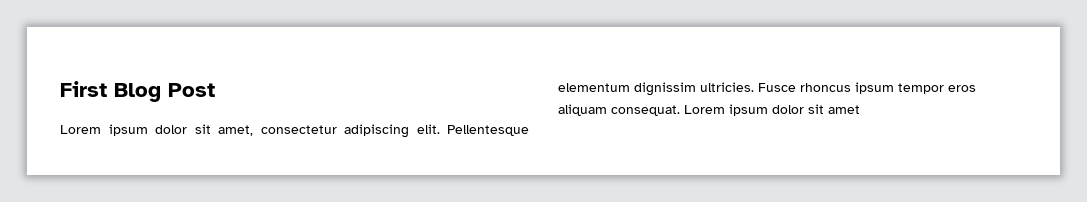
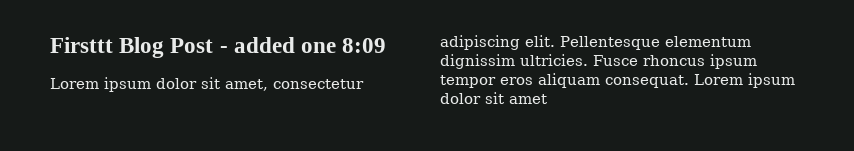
[60,81,107,97] First -> [50,37,113,53] Firsttt
(215, 90) none -> [219,37,387,53] - added one 8:09

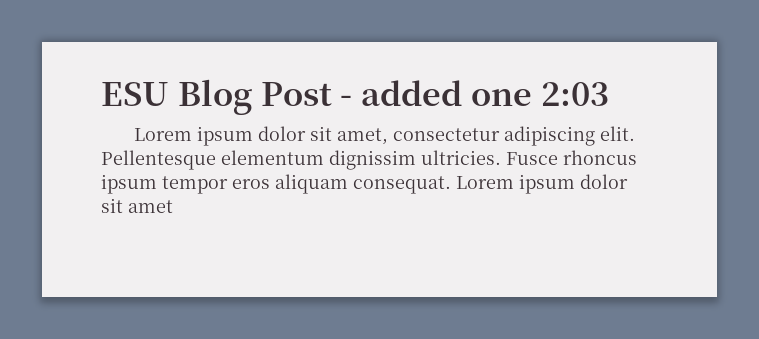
[50,37,113,53] Firsttt -> [101,82,169,106] ESU
[342,38,387,53] 8:09 -> [540,82,609,106] 2:03

